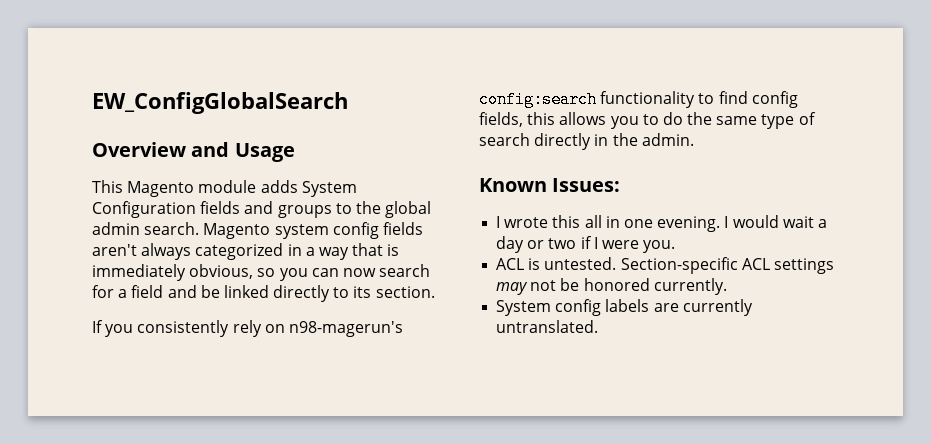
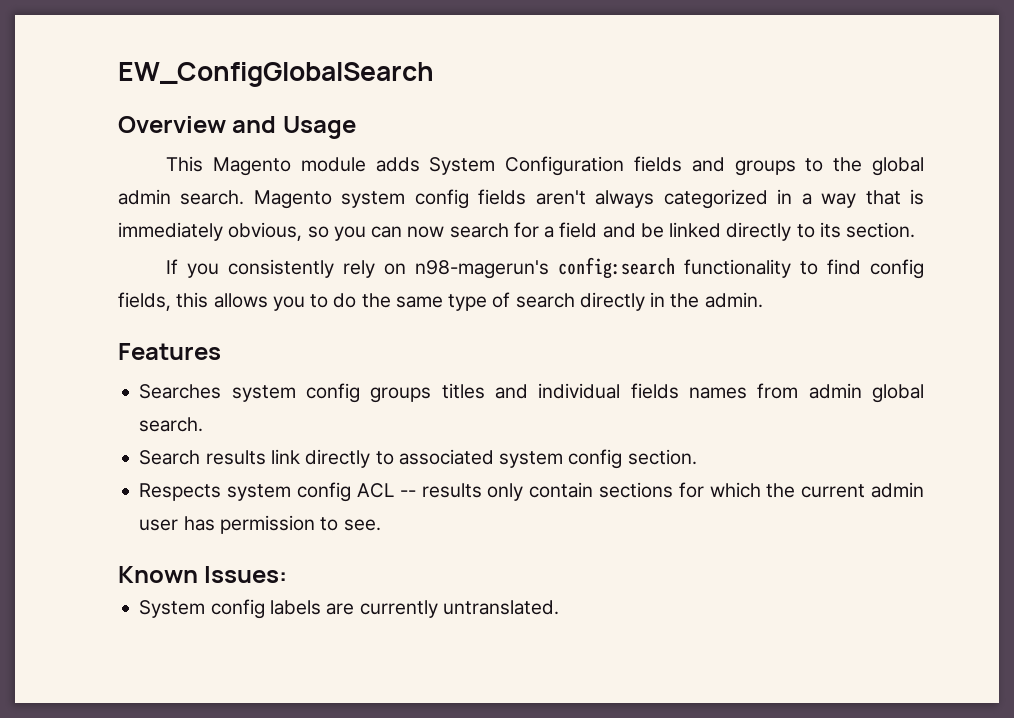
[479,178,621,192] [496,215,827,232] [496,236,676,253] [496,257,834,274] [496,278,727,295] Known Issues: // I wrote this all in one evening. I would wait a day or two if I were you. // ACL is untested. Section-specific ACL settings may not be honored currently. -> [118,343,221,360] [139,383,925,403] [139,417,204,432] [139,449,697,469] [139,482,925,502] [139,515,381,534] [118,566,288,583] Features // Searches system config groups titles and individual fields names from admin global search. // Search results link directly to associated system config section. // Respects system config ACL -- results only contain sections for which the current admin user has permission to see. // Known Issues:

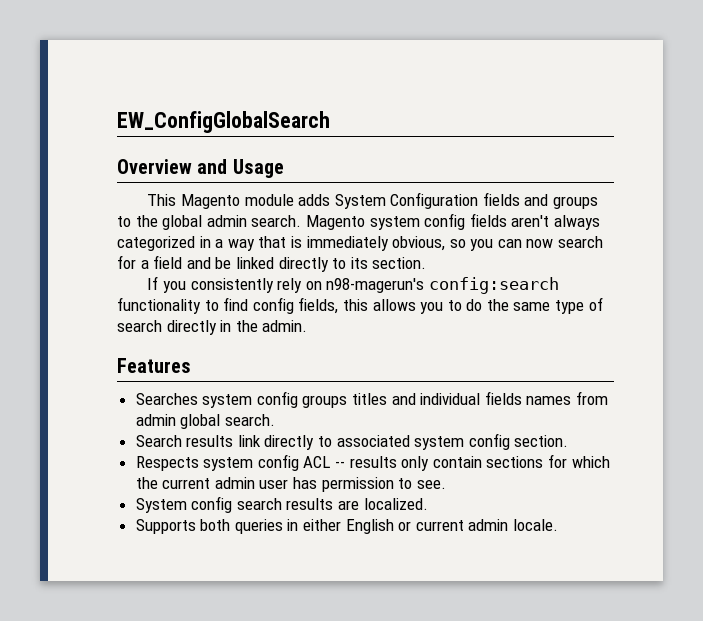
[118,566,288,583] // Known Issues: -> (446, 484) none
[269,600,559,618] labels are currently untranslated. -> [236,498,428,510] [135,519,559,534] search results are localized. // Supports both queries in either English or current admin locale.

